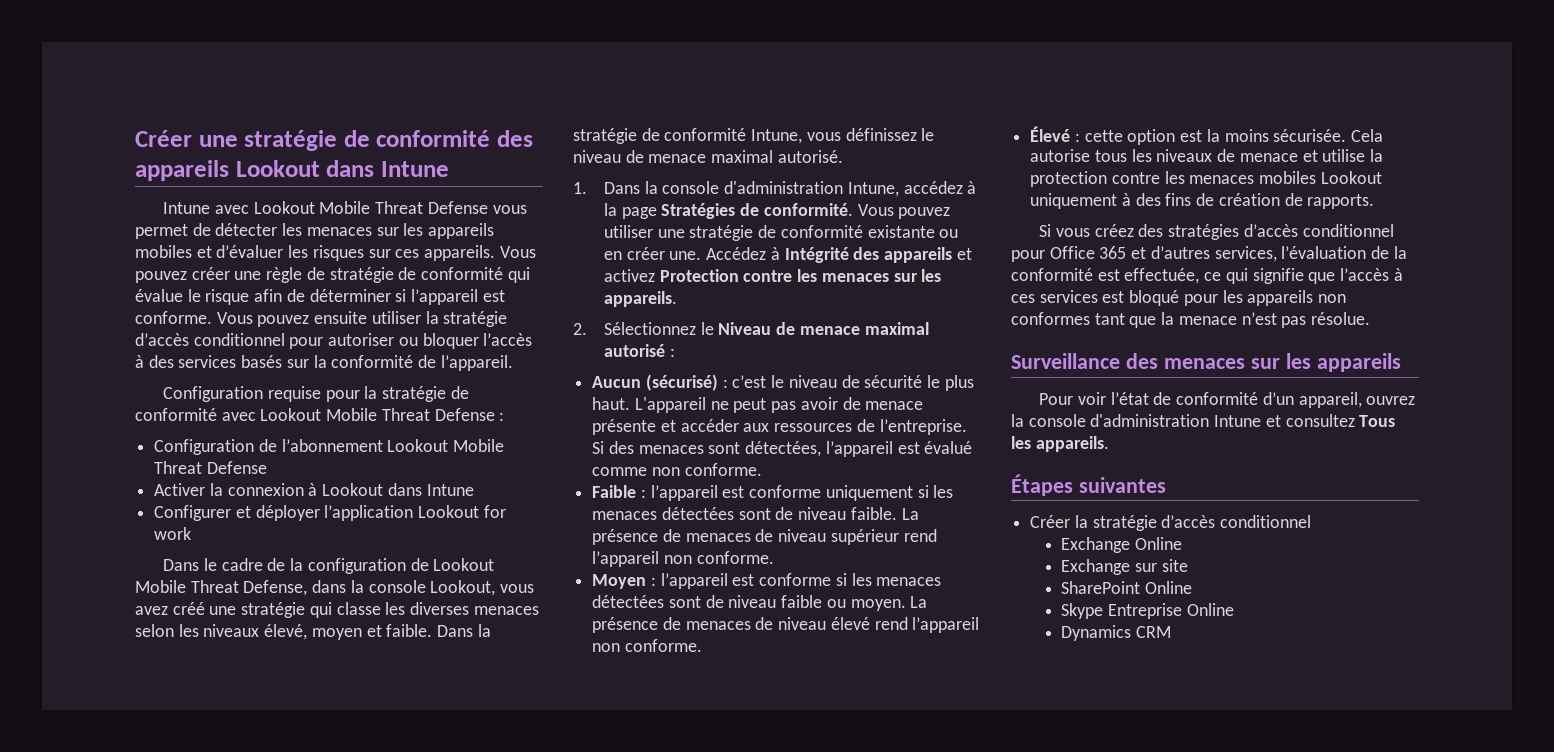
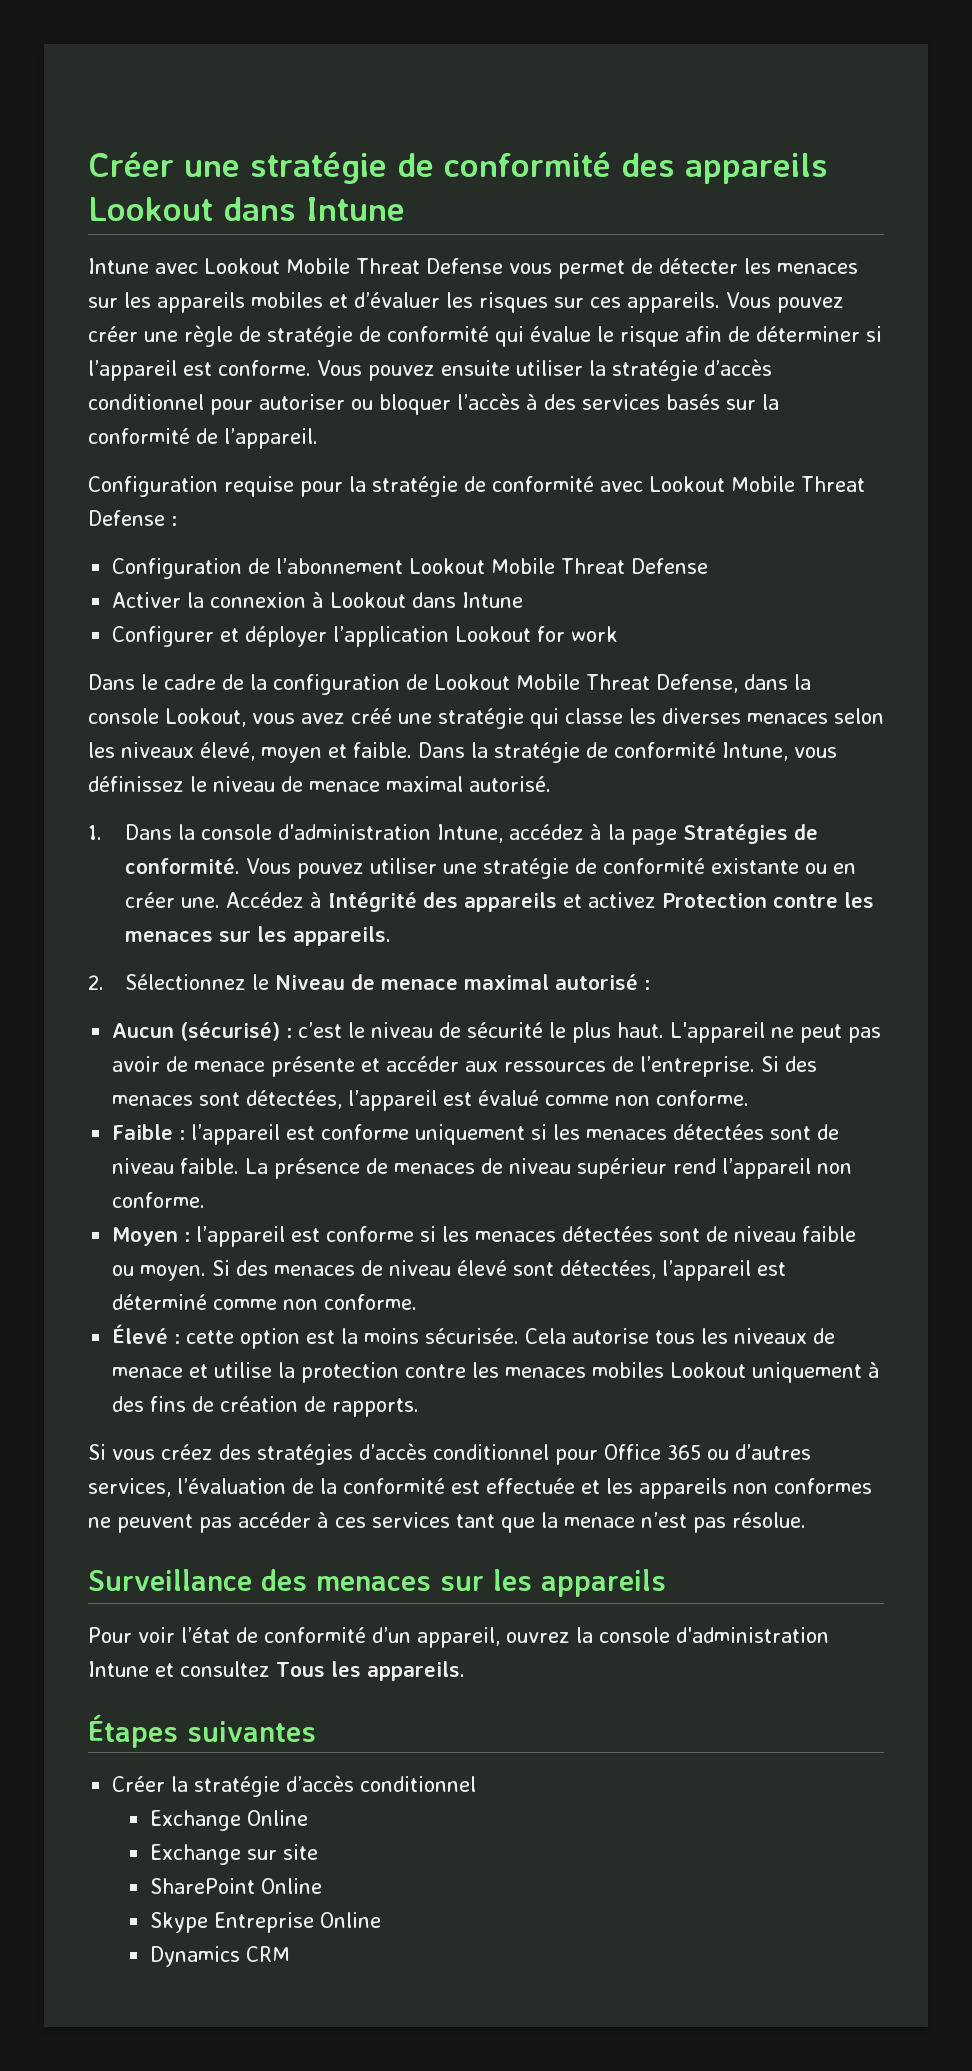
[910,596,928,608] [592,617,681,633] La présence de -> [212,1260,269,1276] Si des
[874,617,980,633] rend l’appareil -> [513,1260,787,1281] [112,1294,278,1310] sont détectées, l’appareil est déterminé comme
[1131,247,1147,259] et -> [707,1449,729,1460] ou
[1124,268,1403,284] [1011,290,1347,306] [1011,312,1090,325] effectuée, ce qui signifie que l’accès à ces services est bloqué pour les appareils non conformes -> [486,1478,872,1499] [88,1512,450,1533] effectuée et les appareils non conformes ne peuvent pas accéder à ces services

